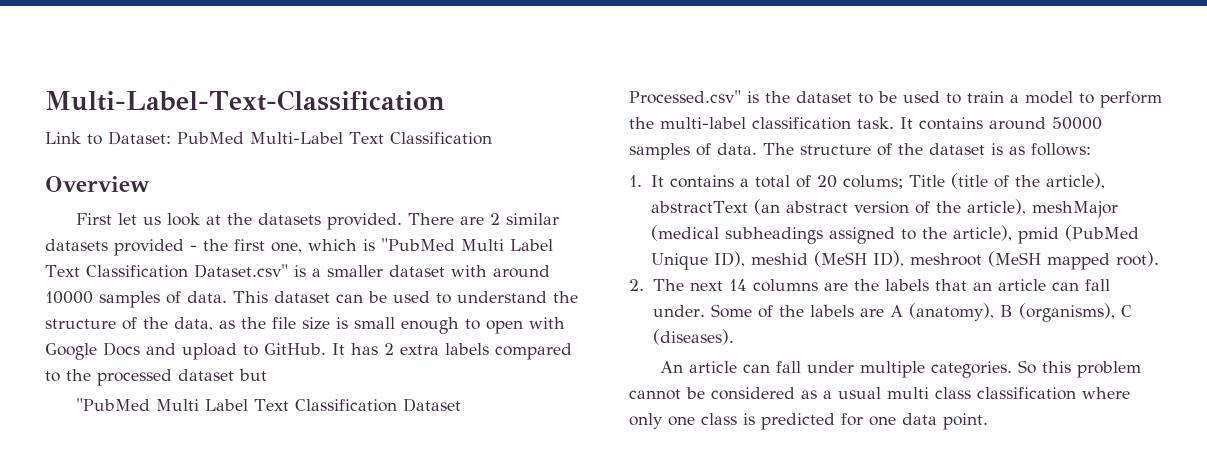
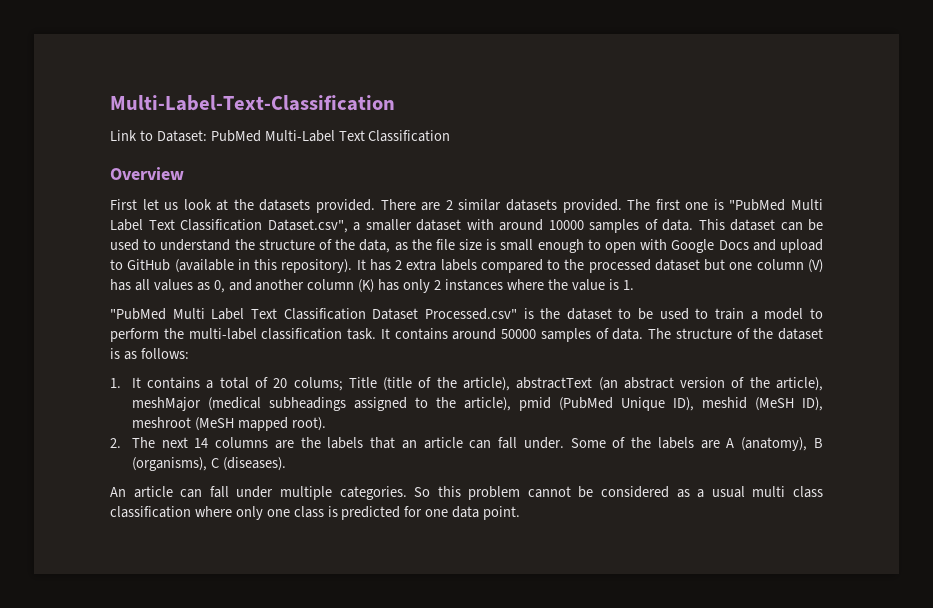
[114,239,357,256] provided - the first one, which -> [562,199,709,213] provided. The first one
[193,264,306,278] Dataset.csv" is -> [267,219,348,233] Dataset.csv",
[264,343,326,355] GitHub. -> [127,259,353,273] GitHub (available in this repository).
(267, 375) none -> [729,259,823,273] [110,279,634,293] one column (V) has all values as 0, and another column (K) has only 2 instances where the value is 1.

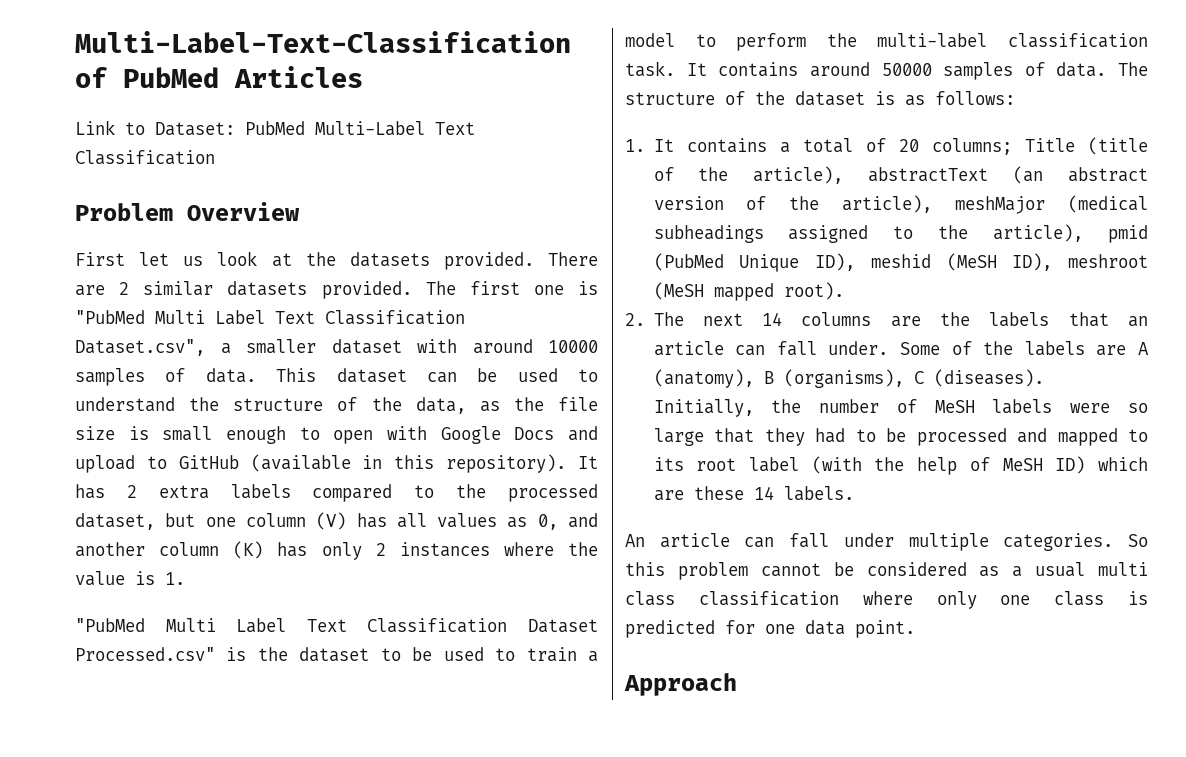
(395, 103) none -> [75,66,363,88] of PubMed Articles
(451, 136) none -> [75,203,173,221] Problem
[654,259,700,271] dataset -> [75,513,155,530] dataset,
[293,377,343,391] colums; -> [931,138,1012,155] columns;
(286, 464) none -> [653,399,1148,417] [653,428,1148,446] [653,456,1148,475] [653,486,854,501] Initially, the number of MeSH labels were so large that they had to be processed and mapped to its root label (with the help of MeSH ID) which are these 14 labels.
(521, 513) none -> [624,673,737,696] // Approach

